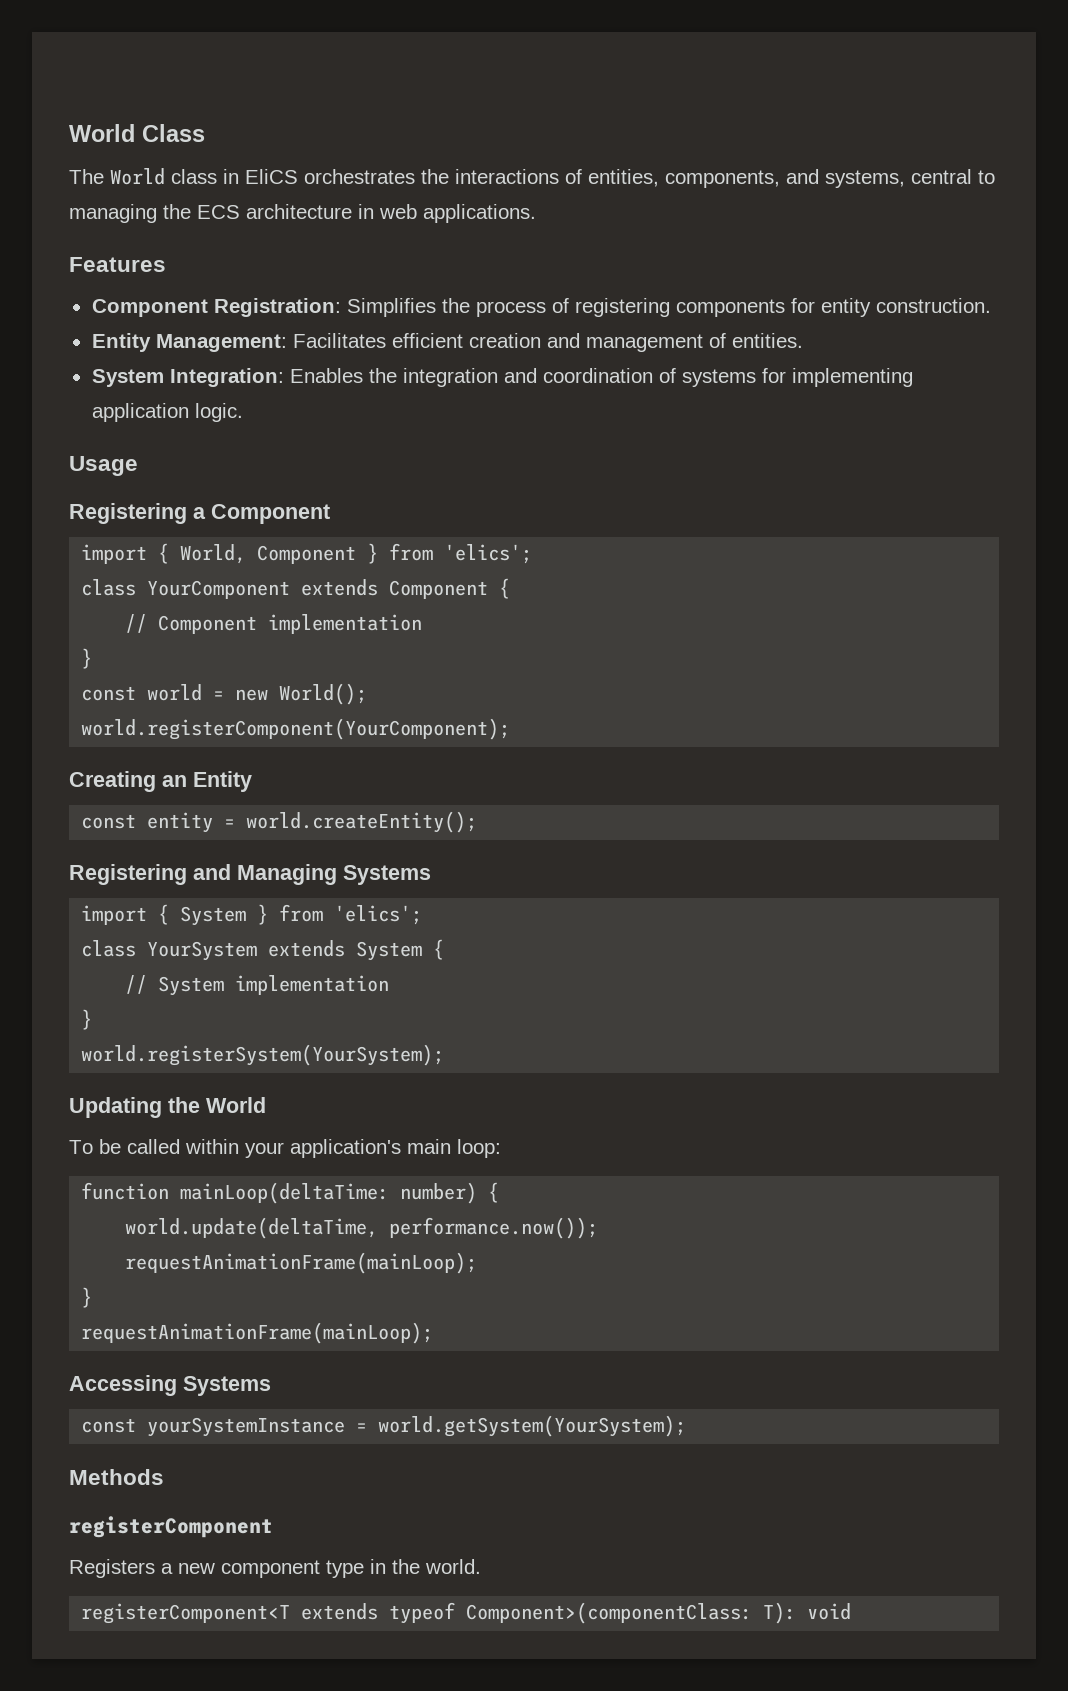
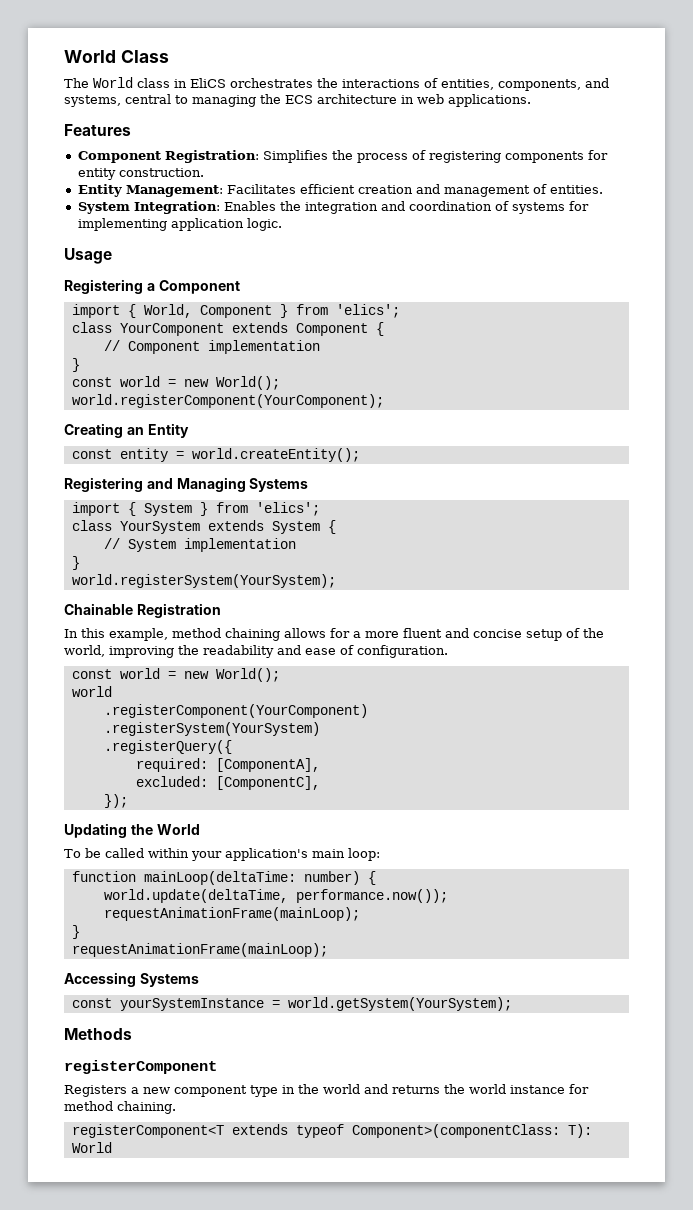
(445, 1055) none -> [64,603,221,618] [64,628,604,641] [64,645,448,658] [71,668,280,682] [71,686,112,697] [103,704,368,718] [103,722,320,736] [103,740,232,754] [135,758,320,772] [135,776,320,790] [103,794,128,808] // Chainable Registration // In this example, method chaining allows for a more fluent and concise setup of the world, improving the readability and ease of configuration. // const world = new World(); // world // .registerComponent(YourComponent) // .registerSystem(YourSystem) // .registerQuery({ // required: [ComponentA], // excluded: [ComponentC], // });
[425,1559,481,1574] world. -> [323,1084,589,1094] [64,1101,176,1114] world and returns the world instance for method chaining.
[807,1603,852,1620] void -> [71,1142,112,1153] World

